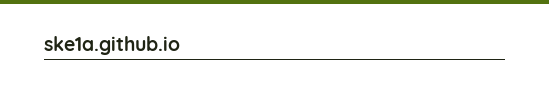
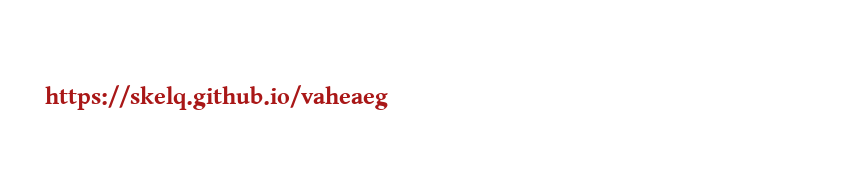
[44,36,180,55] ske1a.github.io -> [45,85,388,110] https://skelq.github.io/vaheaeg

